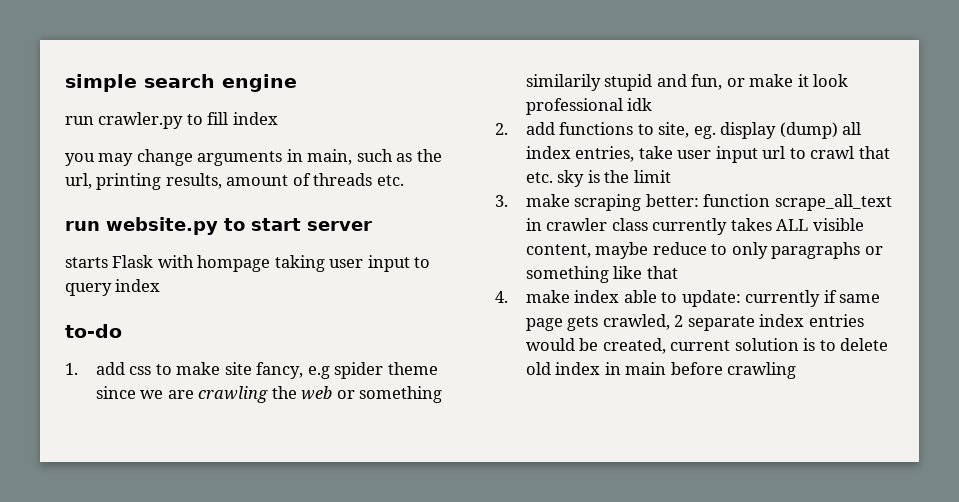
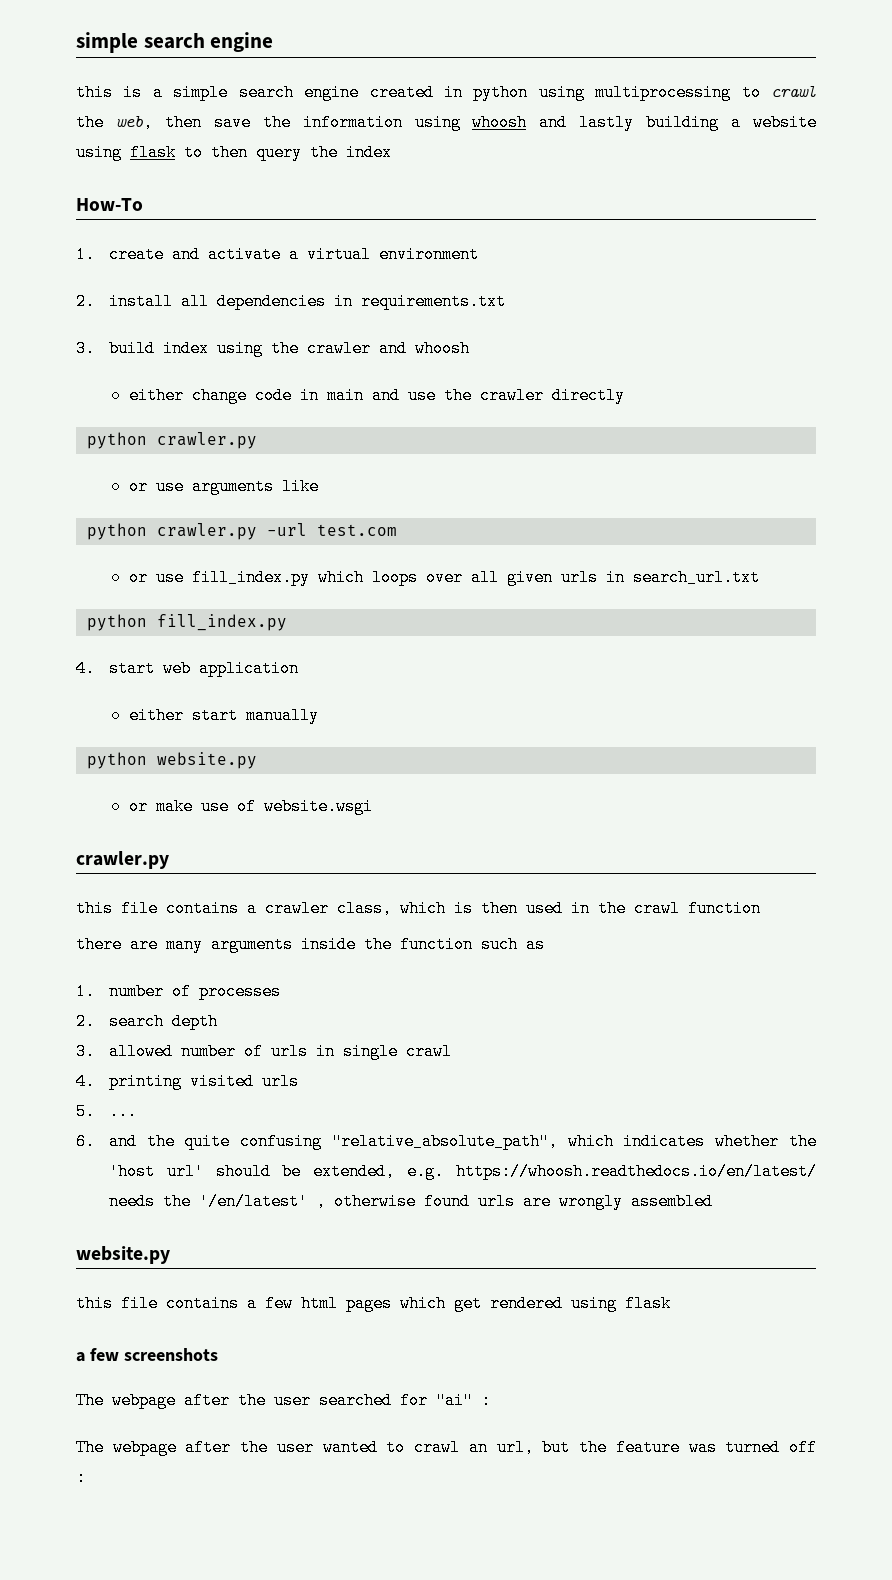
[65,112,278,129] [65,149,442,166] [65,173,404,190] [65,217,372,235] [65,255,431,272] [65,279,161,296] [65,324,122,338] [65,362,438,379] [95,386,443,403] [525,74,849,91] [525,98,653,115] [495,122,862,139] [525,146,890,163] [525,170,671,187] [495,194,892,211] [525,218,864,235] [525,242,883,259] [525,266,678,283] [495,290,881,307] [525,314,864,331] [525,338,889,354] [525,362,797,379] run crawler.py to fill index // you may change arguments in main, such as the url, printing results, amount of threads etc. // run website.py to start server // starts Flask with hompage taking user input to query index // to-do // 1. add css to make site fancy, e.g spider theme since we are crawling the web or something similarily stupid and fun, or make it look professional idk // 2. add functions to site, eg. display (dump) all index entries, take user input url to crawl that etc. sky is the limit // 3. make scraping better: function scrape_all_text in crawler class currently takes ALL visible content, maybe reduce to only paragraphs or something like that // 4. make index able to update: currently if same page gets crawled, 2 separate index entries would be created, current solution is to delete old index in main before crawling -> [76,84,816,101] [76,114,817,131] [76,144,392,161] [76,198,143,211] [76,246,479,263] [76,293,506,310] [76,340,470,357] [128,387,625,404] [86,432,257,449] [128,478,319,495] [86,523,397,540] [128,569,760,586] [86,614,287,631] [76,660,299,677] [128,707,319,724] [86,752,257,769] [128,798,373,815] [76,851,169,869] [76,900,761,917] [76,936,545,953] [76,983,281,1000] [76,1013,218,1030] [76,1043,452,1060] [76,1073,299,1090] [76,1103,137,1120] [76,1133,817,1150] [108,1163,817,1180] [108,1193,713,1210] [76,1246,170,1264] [76,1295,671,1312] [76,1348,218,1362] [76,1392,491,1409] [76,1439,818,1456] [76,1469,86,1486] this is a simple search engine created in python using multiprocessing to crawl the web, then save the information using whoosh and lastly building a website using flask to then query the index // How-To // 1. create and activate a virtual environment // 2. install all dependencies in requirements.txt // 3. build index using the crawler and whoosh // either change code in main and use the crawler directly // python crawler.py // or use arguments like // python crawler.py -url test.com // or use fill_index.py which loops over all given urls in search_url.txt // python fill_index.py // 4. start web application // either start manually // python website.py // or make use of website.wsgi // crawler.py // this file contains a crawler class, which is then used in the crawl function // there are many arguments inside the function such as // 1. number of processes // 2. search depth // 3. allowed number of urls in single crawl // 4. printing visited urls // 5. ... // 6. and the quite confusing "relative_absolute_path", which indicates whether the 'host url' should be extended, e.g. https://whoosh.readthedocs.io/en/latest/ needs the '/en/latest' , otherwise found urls are wrongly assembled // website.py // this file contains a few html pages which get rendered using flask // a few screenshots // The webpage after the user searched for "ai" : // The webpage after the user wanted to crawl an url, but the feature was turned off :

